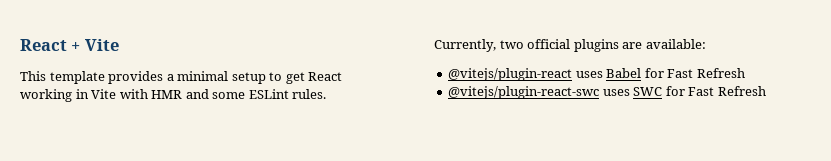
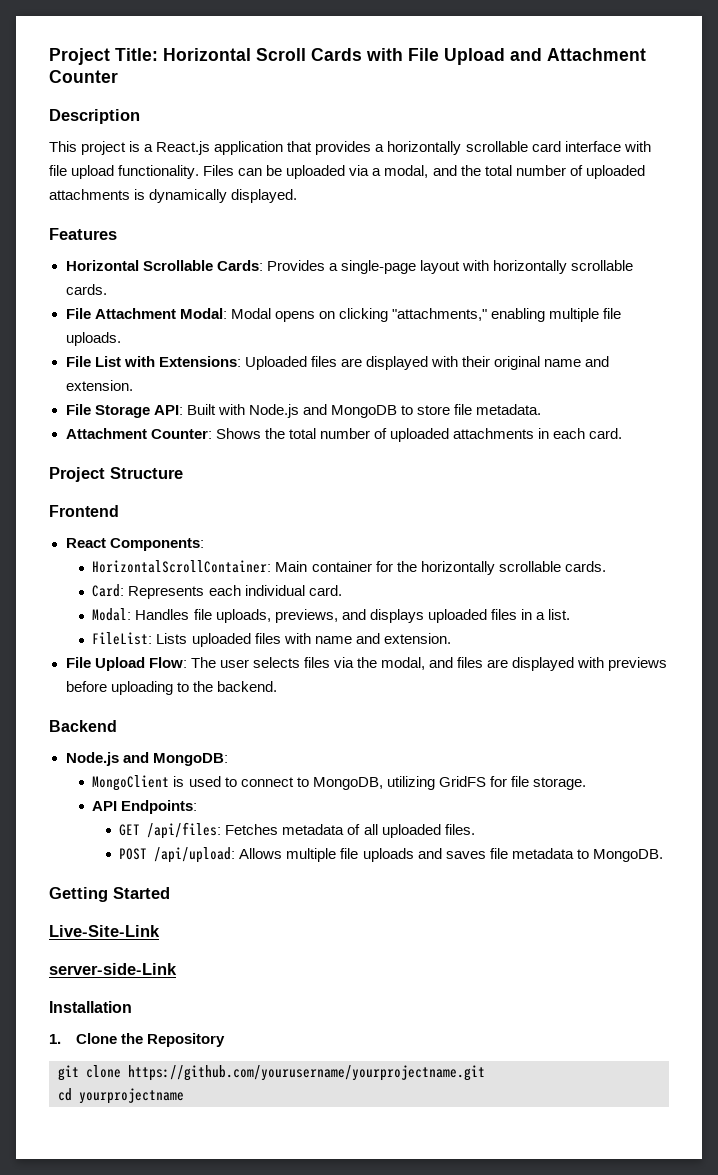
[20,39,119,51] [20,71,343,84] [20,89,327,102] [434,39,706,52] [448,68,745,81] [448,86,766,99] React + Vite // This template provides a minimal setup to get React working in Vite with HMR and some ESLint rules. // Currently, two official plugins are available: // @vitejs/plugin-react uses Babel for Fast Refresh // @vitejs/plugin-react-swc uses SWC for Fast Refresh -> [49,48,646,65] [49,70,118,83] [49,109,140,124] [49,141,651,155] [49,165,645,179] [49,189,298,203] [49,228,117,240] [65,260,633,274] [65,284,107,295] [65,308,621,322] [65,332,121,346] [65,356,610,370] [65,380,133,391] [65,404,542,418] [65,428,623,442] [49,467,183,482] [49,505,119,517] [65,538,204,551] [92,560,606,575] [92,584,342,599] [92,608,570,623] [92,632,451,647] [65,657,668,671] [65,681,277,695] [49,720,117,732] [65,752,228,766] [92,775,586,791] [92,800,198,814] [119,822,475,839] [119,847,663,863] [49,887,170,902] [49,925,160,937] [49,963,177,975] [49,1001,132,1013] [49,1033,225,1047] [58,1065,485,1081] [58,1088,184,1104] Project Title: Horizontal Scroll Cards with File Upload and Attachment Counter // Description // This project is a React.js application that provides a horizontally scrollable card interface with file upload functionality. Files can be uploaded via a modal, and the total number of uploaded attachments is dynamically displayed. // Features // Horizontal Scrollable Cards: Provides a single-page layout with horizontally scrollable cards. // File Attachment Modal: Modal opens on clicking "attachments," enabling multiple file uploads. // File List with Extensions: Uploaded files are displayed with their original name and extension. // File Storage API: Built with Node.js and MongoDB to store file metadata. // Attachment Counter: Shows the total number of uploaded attachments in each card. // Project Structure // Frontend // React Components: // HorizontalScrollContainer: Main container for the horizontally scrollable cards. // Card: Represents each individual card. // Modal: Handles file uploads, previews, and displays uploaded files in a list. // FileList: Lists uploaded files with name and extension. // File Upload Flow: The user selects files via the modal, and files are displayed with previews before uploading to the backend. // Backend // Node.js and MongoDB: // MongoClient is used to connect to MongoDB, utilizing GridFS for file storage. // API Endpoints: // GET /api/files: Fetches metadata of all uploaded files. // POST /api/upload: Allows multiple file uploads and saves file metadata to MongoDB. // Getting Started // Live-Site-Link // server-side-Link // Installation // 1. Clone the Repository // git clone https://github.com/yourusername/yourprojectname.git // cd yourprojectname

